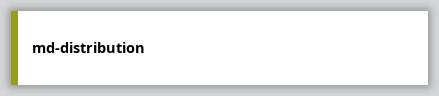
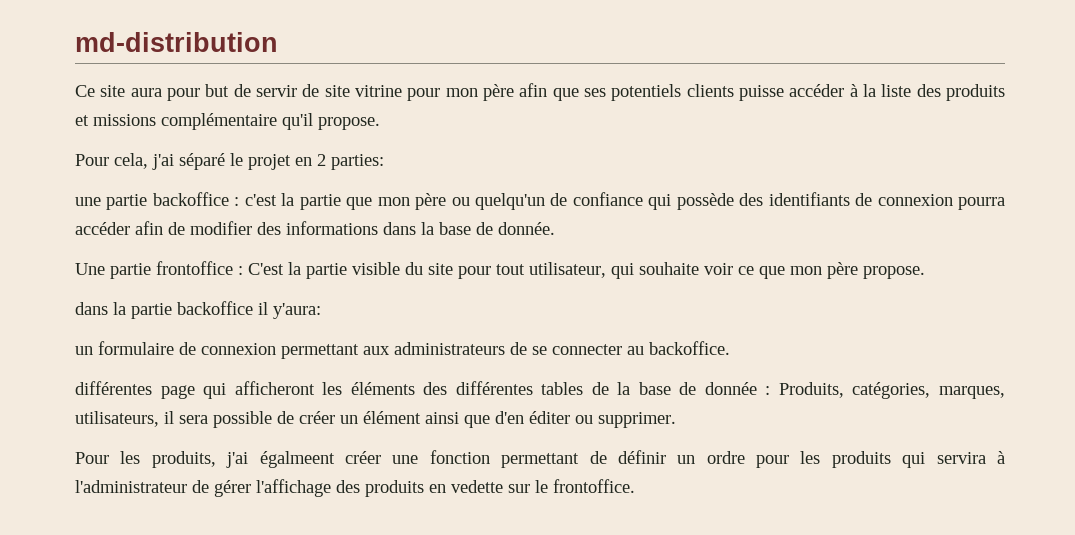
(145, 47) none -> [75,83,1006,101] [75,113,380,130] [75,153,384,170] [75,192,1006,210] [75,221,555,235] [75,261,925,279] [75,301,321,319] [75,341,730,359] [75,381,1005,399] [75,411,676,428] [75,450,1006,468] [75,479,635,497] // Ce site aura pour but de servir de site vitrine pour mon père afin que ses potentiels clients puisse accéder à la liste des produits et missions complémentaire qu'il propose. // Pour cela, j'ai séparé le projet en 2 parties: // une partie backoffice : c'est la partie que mon père ou quelqu'un de confiance qui possède des identifiants de connexion pourra accéder afin de modifier des informations dans la base de donnée. // Une partie frontoffice : C'est la partie visible du site pour tout utilisateur, qui souhaite voir ce que mon père propose. // dans la partie backoffice il y'aura: // un formulaire de connexion permettant aux administrateurs de se connecter au backoffice. // différentes page qui afficheront les éléments des différentes tables de la base de donnée : Produits, catégories, marques, utilisateurs, il sera possible de créer un élément ainsi que d'en éditer ou supprimer. // Pour les produits, j'ai égalmeent créer une fonction permettant de définir un ordre pour les produits qui servira à l'administrateur de gérer l'affichage des produits en vedette sur le frontoffice.

